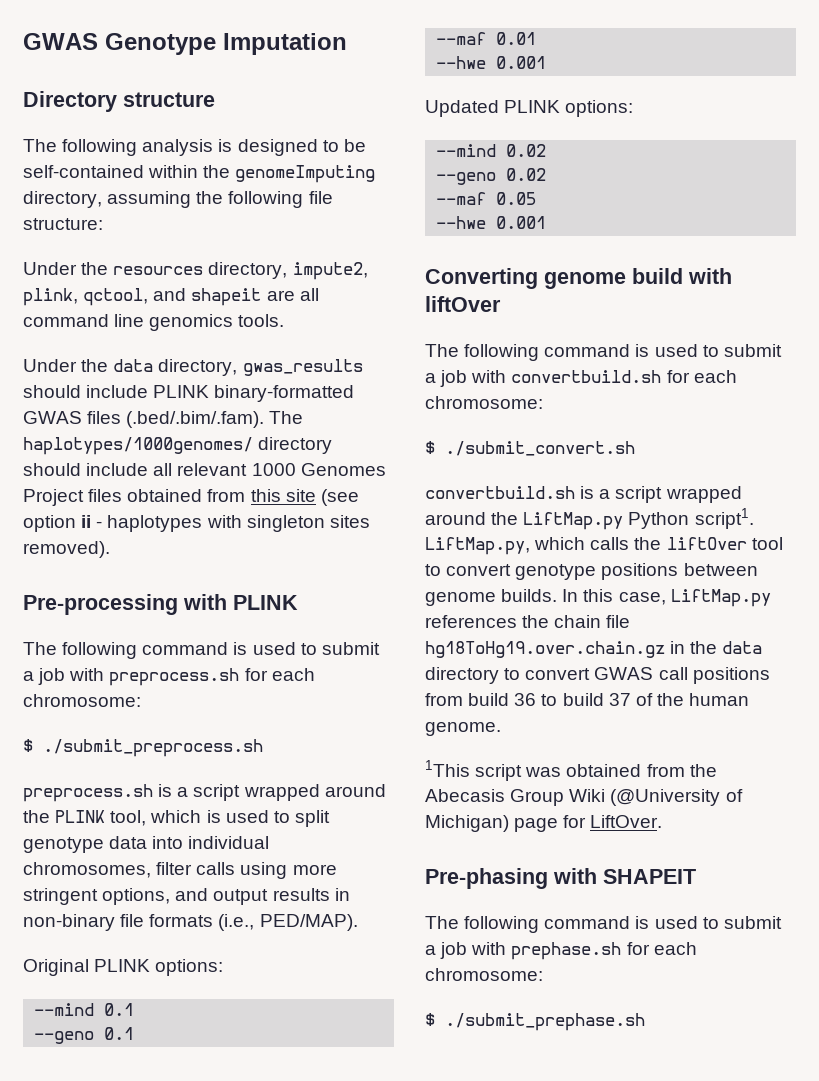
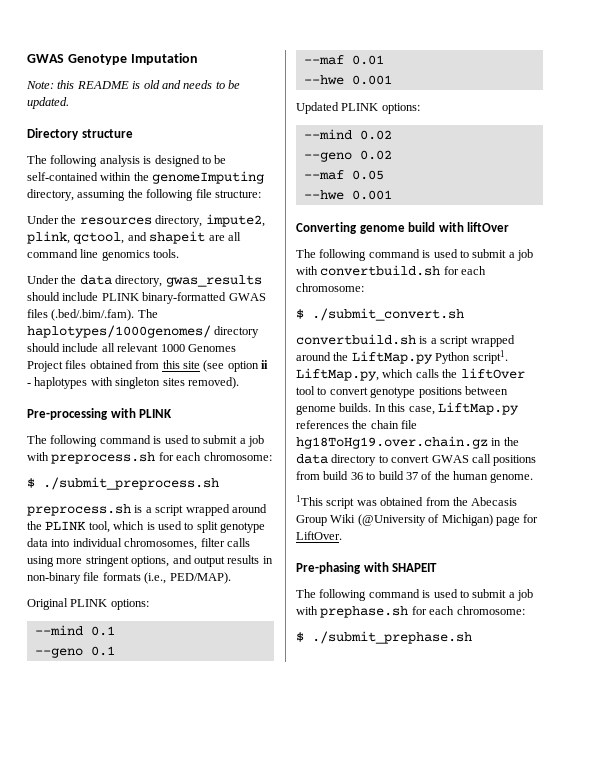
(347, 44) none -> [26,80,240,89] [27,97,69,109] // Note: this README is old and needs to be updated.

